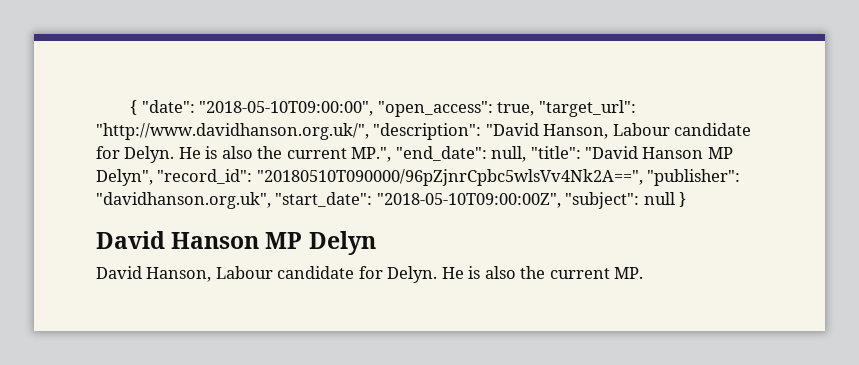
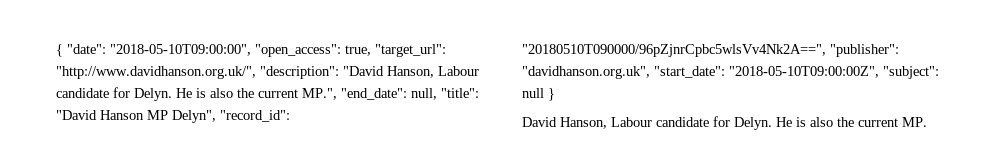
[96,231,376,255] // David Hanson MP Delyn -> (555, 94) none

